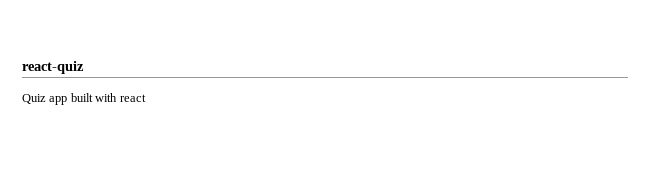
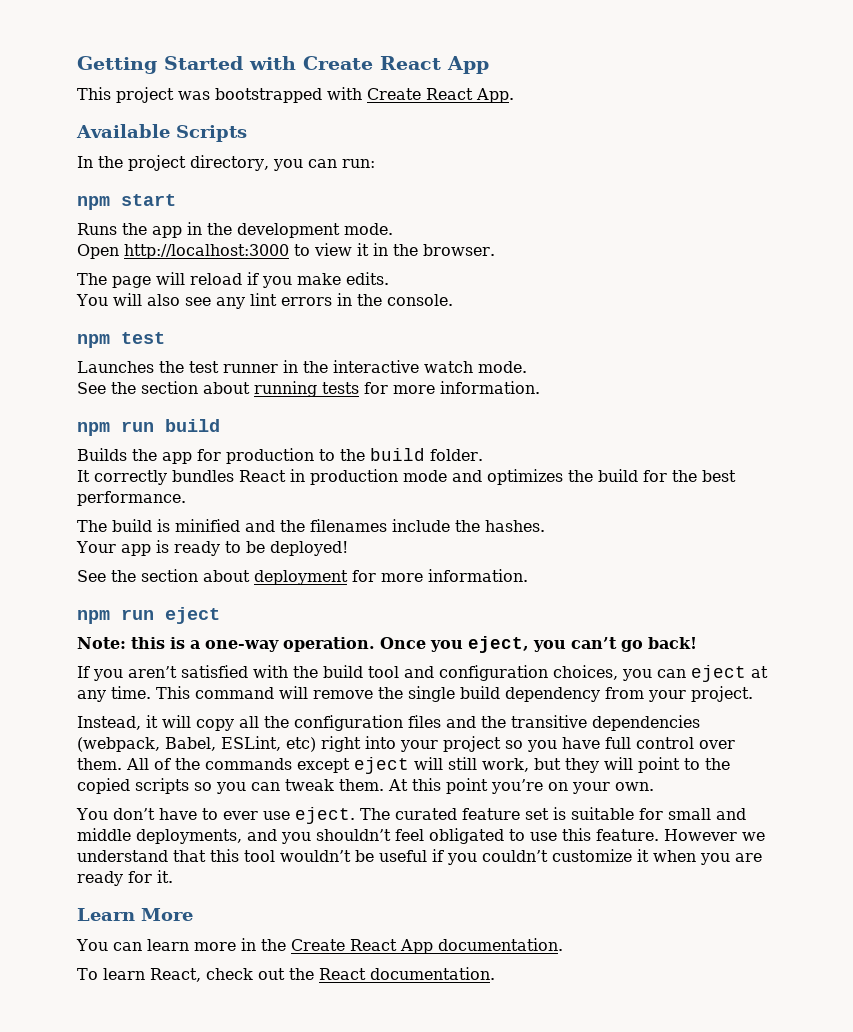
[22,61,84,74] [22,93,146,105] react-quiz // Quiz app built with react -> [77,56,489,74] [77,87,514,103] [76,124,247,142] [77,155,375,171] [77,194,176,210] [77,222,393,238] [77,243,495,259] [77,272,389,288] [76,293,453,309] [77,332,165,348] [77,360,527,373] [77,381,540,397] [77,419,220,436] [77,448,483,464] [77,469,736,485] [77,491,186,506] [77,519,545,532] [76,540,348,556] [77,569,528,585] [77,607,220,624] [77,636,697,653] [77,665,768,682] [77,686,753,702] [77,715,700,731] [77,736,735,752] [77,757,730,774] [77,778,654,794] [76,807,746,824] [77,828,765,844] [77,849,762,865] [77,870,173,886] [77,908,193,921] [76,938,563,954] [77,967,495,982] Getting Started with Create React App // This project was bootstrapped with Create React App. // Available Scripts // In the project directory, you can run: // npm start // Runs the app in the development mode. // Open http://localhost:3000 to view it in the browser. // The page will reload if you make edits. // You will also see any lint errors in the console. // npm test // Launches the test runner in the interactive watch mode. // See the section about running tests for more information. // npm run build // Builds the app for production to the build folder. // It correctly bundles React in production mode and optimizes the build for the best performance. // The build is minified and the filenames include the hashes. // Your app is ready to be deployed! // See the section about deployment for more information. // npm run eject // Note: this is a one-way operation. Once you eject, you can’t go back! // If you aren’t satisfied with the build tool and configuration choices, you can eject at any time. This command will remove the single build dependency from your project. // Instead, it will copy all the configuration files and the transitive dependencies (webpack, Babel, ESLint, etc) right into your project so you have full control over them. All of the commands except eject will still work, but they will point to the copied scripts so you can tweak them. At this point you’re on your own. // You don’t have to ever use eject. The curated feature set is suitable for small and middle deployments, and you shouldn’t feel obligated to use this feature. However we understand that this tool wouldn’t be useful if you couldn’t customize it when you are ready for it. // Learn More // You can learn more in the Create React App documentation. // To learn React, check out the React documentation.

